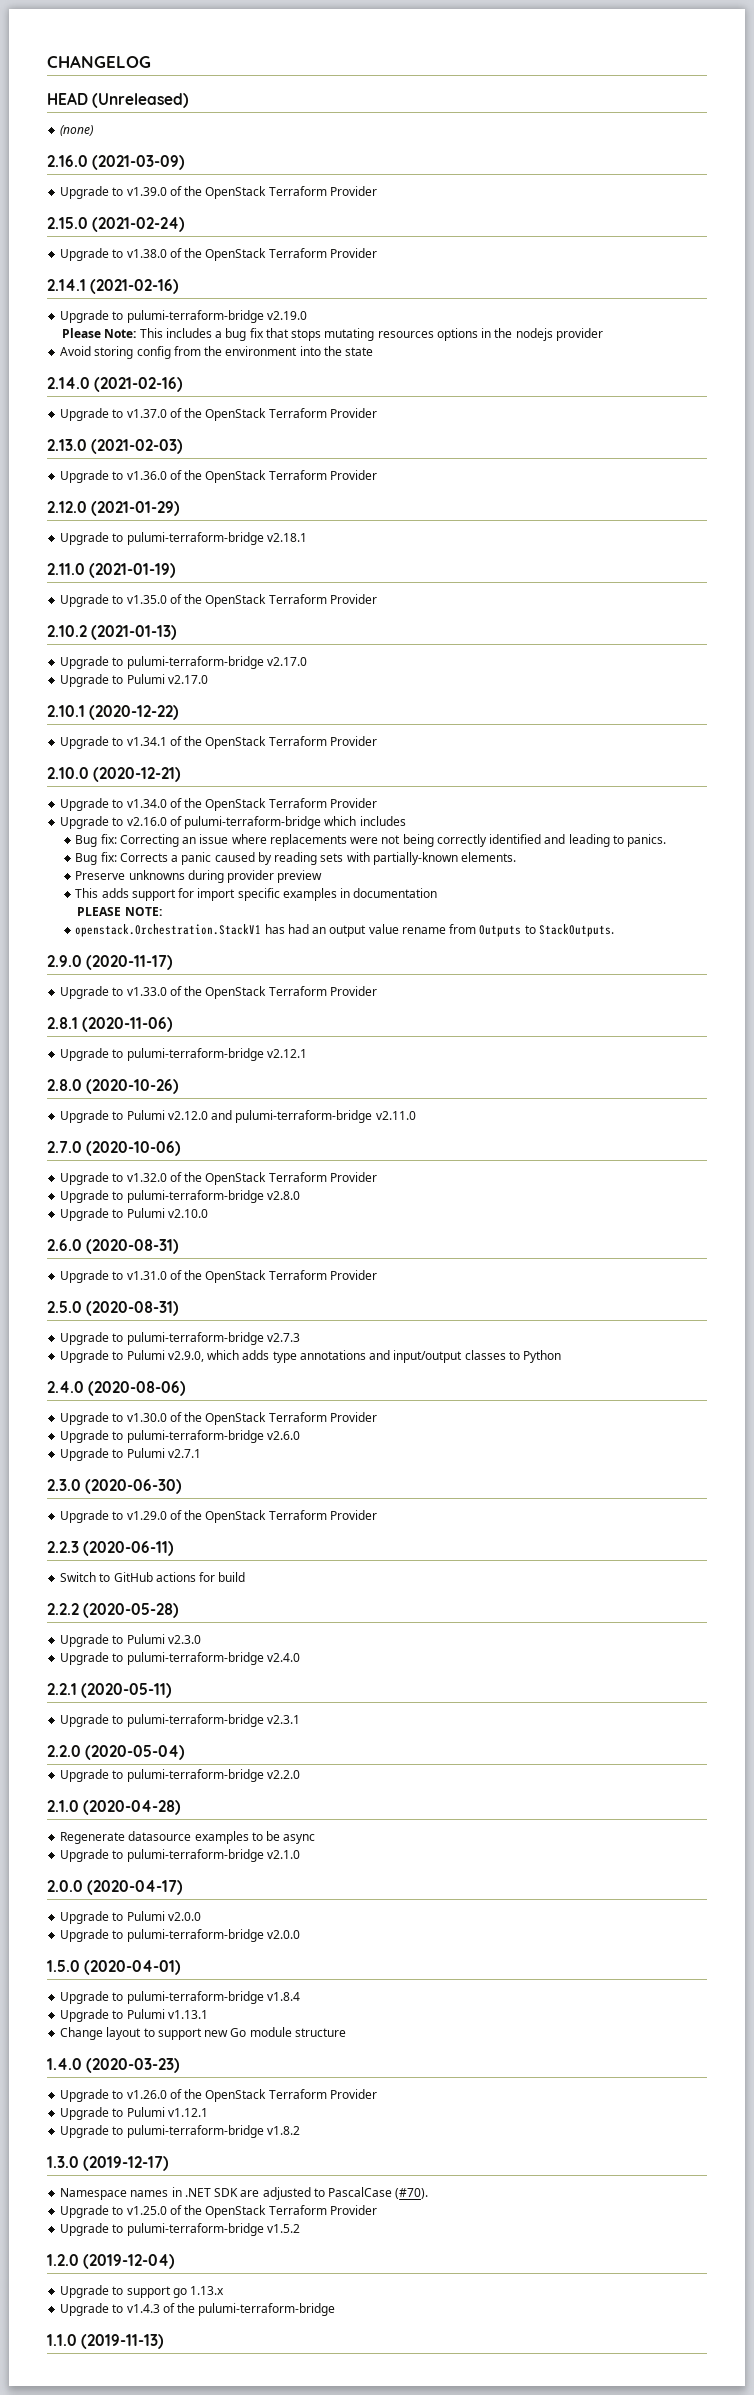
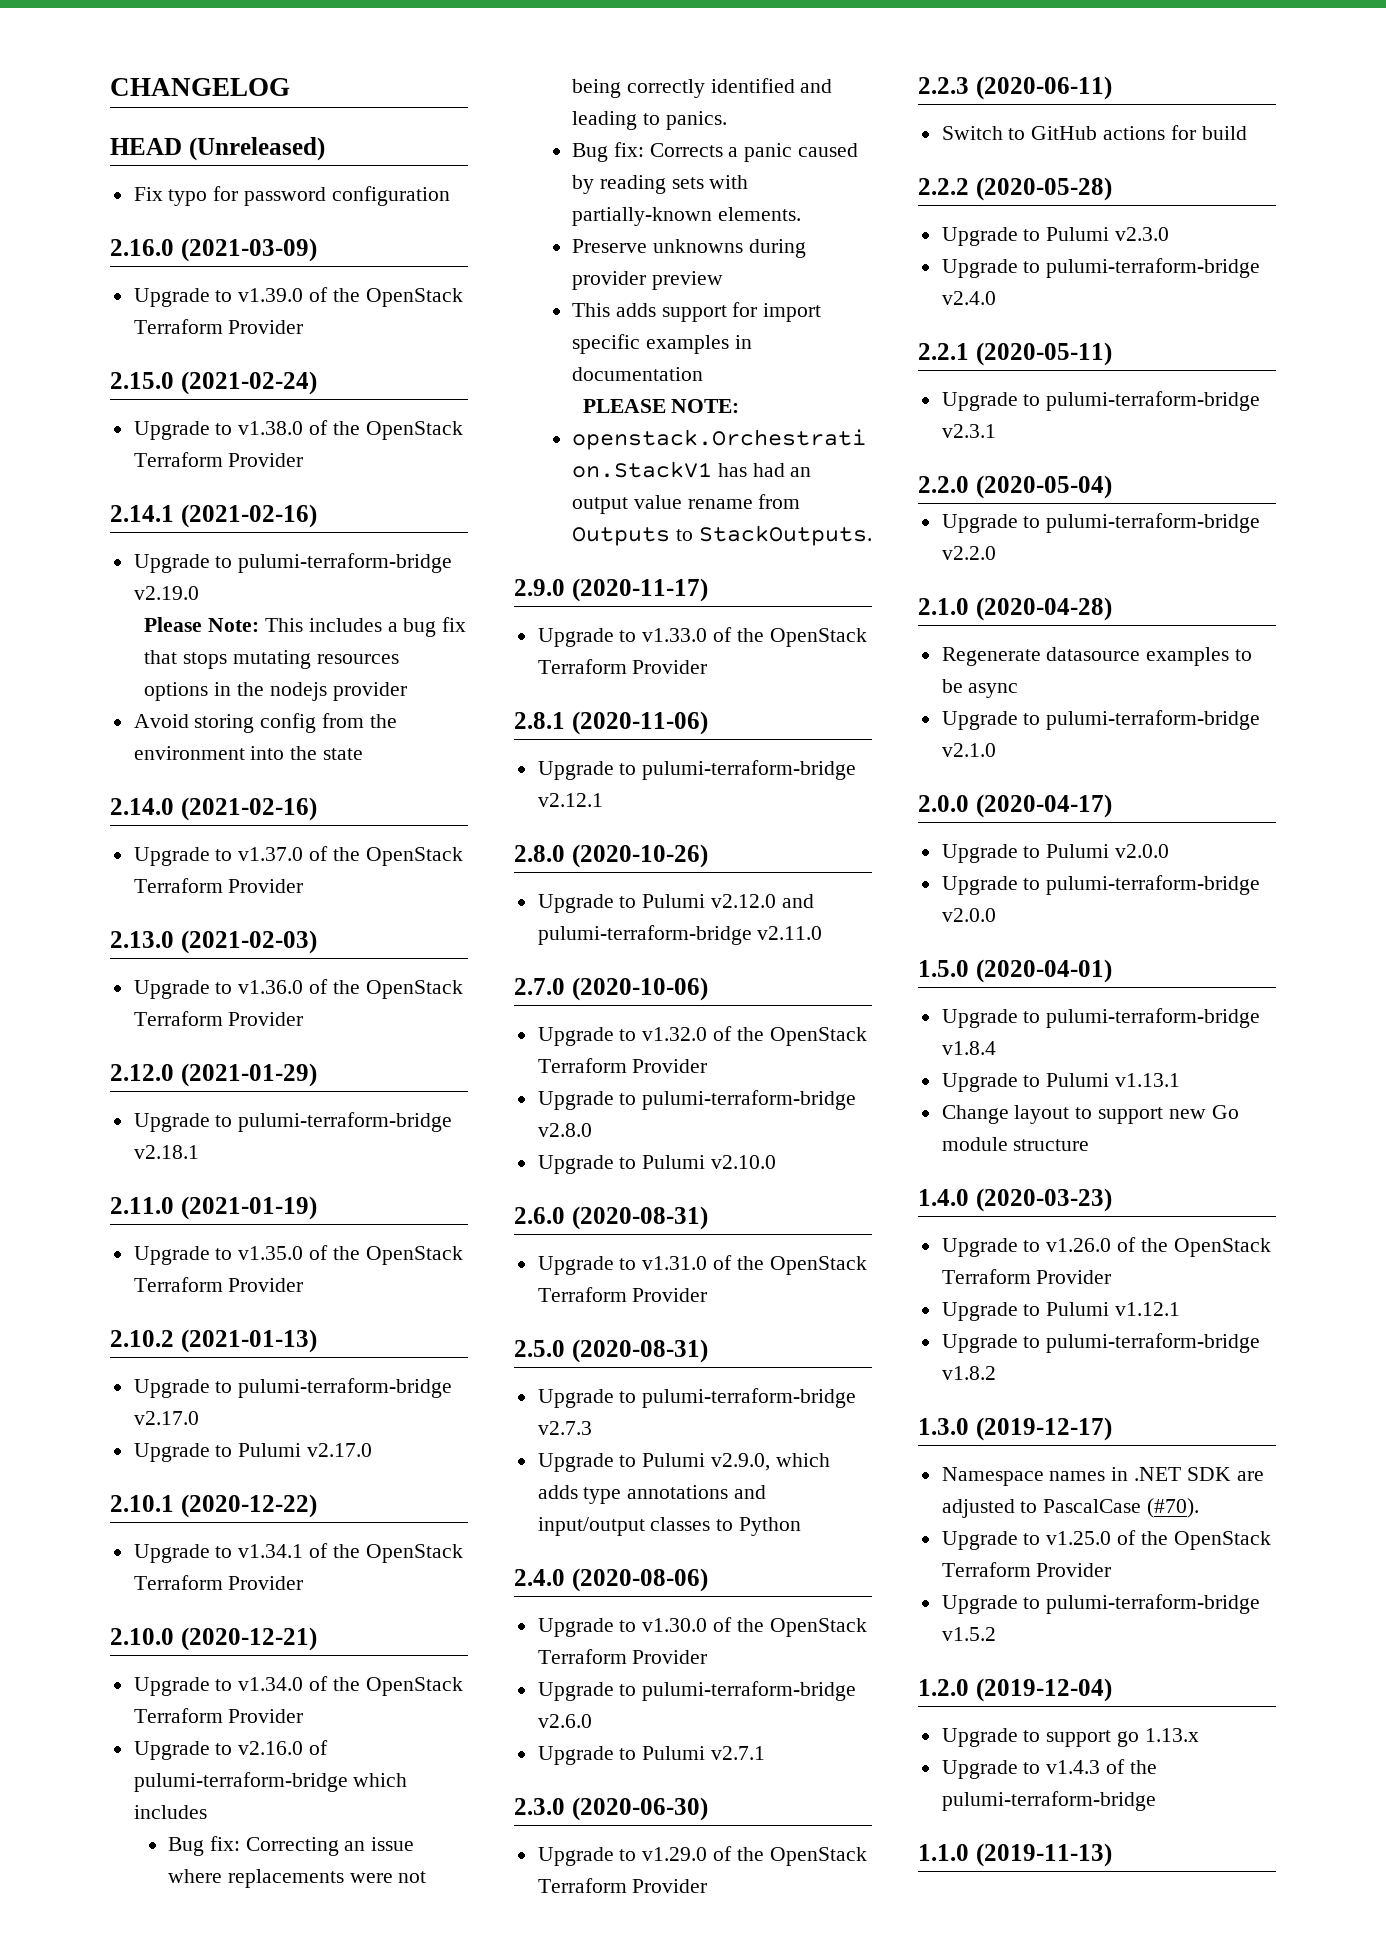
[60,125,94,136] (none) -> [133,186,450,206] Fix typo for password configuration

